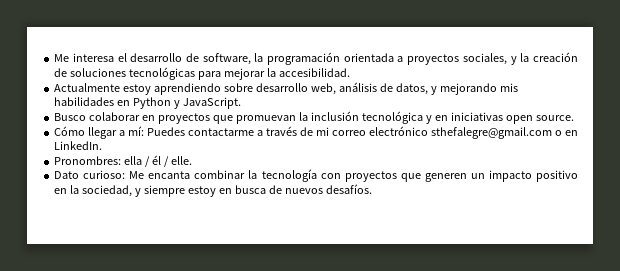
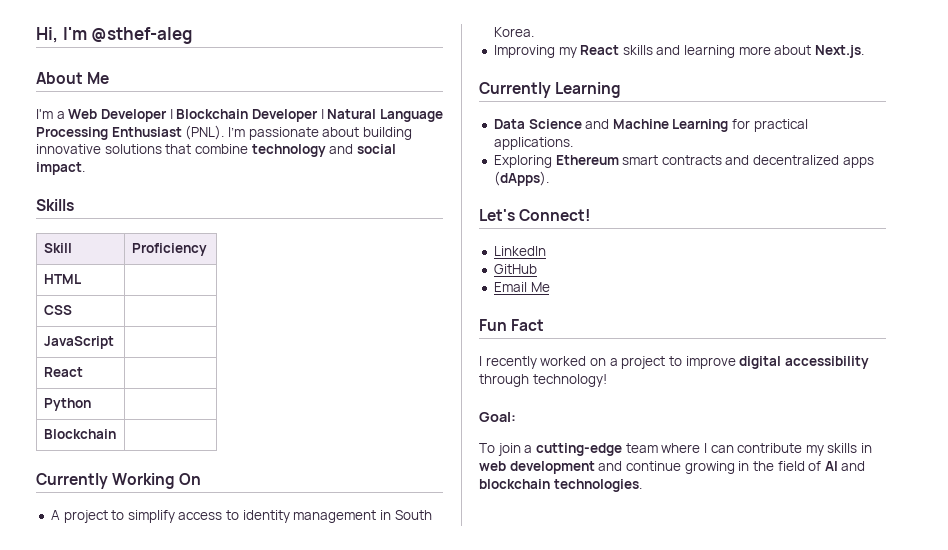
[54,52,578,65] [54,67,350,80] [54,82,518,95] [54,97,241,109] [54,111,574,124] [54,126,578,139] [54,141,103,150] [54,155,192,167] [54,169,579,182] [54,184,372,197] Me interesa el desarrollo de software, la programación orientada a proyectos sociales, y la creación de soluciones tecnológicas para mejorar la accesibilidad. // Actualmente estoy aprendiendo sobre desarrollo web, análisis de datos, y mejorando mis habilidades en Python y JavaScript. // Busco colaborar en proyectos que promuevan la inclusión tecnológica y en iniciativas open source. // Cómo llegar a mí: Puedes contactarme a través de mi correo electrónico sthefalegre@gmail.com o en LinkedIn. // Pronombres: ella / él / elle. // Dato curioso: Me encanta combinar la tecnología con proyectos que generen un impacto positivo en la sociedad, y siempre estoy en busca de nuevos desafíos. -> [36,27,193,44] [36,72,110,84] [36,109,443,122] [36,125,412,140] [36,144,396,157] [36,162,85,175] [36,199,74,211] [43,243,72,253] [131,243,207,256] [43,274,81,284] [43,305,72,315] [43,336,114,349] [43,367,83,377] [43,398,91,411] [43,429,116,439] [36,473,202,489] [50,510,432,523] [493,27,534,37] [493,45,865,58] [479,82,622,98] [493,119,808,132] [493,137,573,150] [493,155,874,168] [493,171,549,186] [479,209,592,221] [493,246,546,256] [493,264,537,274] [493,282,550,292] [479,319,545,331] [479,356,869,369] [479,374,607,387] [479,412,516,422] [479,443,873,456] [479,461,866,474] [479,479,642,492] Hi, I'm @sthef-aleg // About Me // I'm a Web Developer | Blockchain Developer | Natural Language Processing Enthusiast (PNL). I’m passionate about building innovative solutions that combine technology and social impact. // Skills // Skill | Proficiency // HTML | // CSS | // JavaScript | // React | // Python | // Blockchain | // Currently Working On // A project to simplify access to identity management in South Korea. // Improving my React skills and learning more about Next.js. // Currently Learning // Data Science and Machine Learning for practical applications. // Exploring Ethereum smart contracts and decentralized apps (dApps). // Let's Connect! // LinkedIn // GitHub // Email Me // Fun Fact // I recently worked on a project to improve digital accessibility through technology! // Goal: // To join a cutting-edge team where I can contribute my skills in web development and continue growing in the field of AI and blockchain technologies.

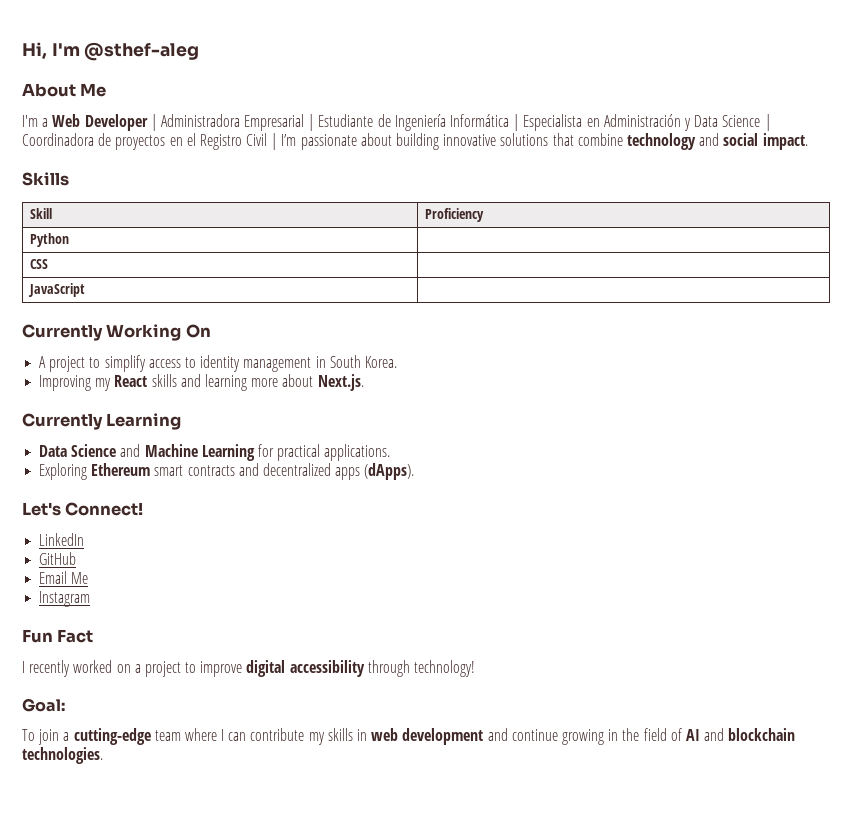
[176,109,443,122] [36,125,225,140] Blockchain Developer | Natural Language Processing Enthusiast (PNL). -> [160,114,771,131] [22,133,278,150] Administradora Empresarial | Estudiante de Ingeniería Informática | Especialista en Administración y Data Science | Coordinadora de proyectos en el Registro Civil |
[43,274,81,284] HTML -> [30,233,70,247] Python
[43,367,83,377] [43,398,91,411] [43,429,116,439] // React | // Python | // Blockchain | -> (86, 290) none
(550, 287) none -> [39,591,91,607] // Instagram

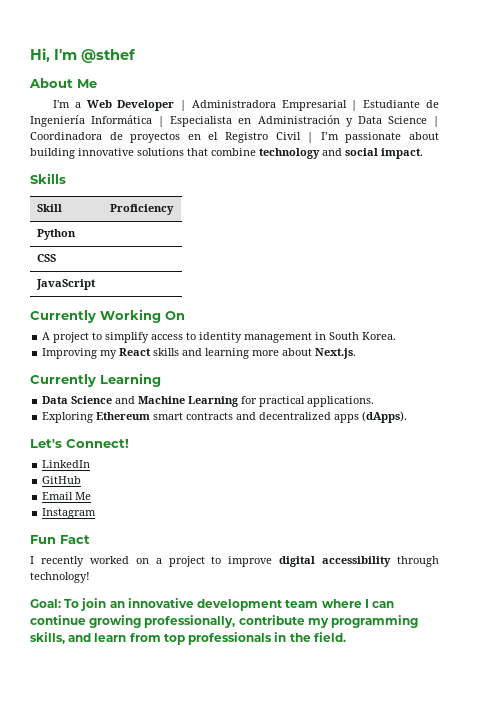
[84,42,200,61] @sthef-aleg -> [81,49,136,63] @sthef
(65, 705) // -> (61, 603) none
[63,728,151,745] a cutting-edge -> [109,598,284,611] an innovative development
[250,728,796,745] [22,747,103,764] contribute my skills in web development and continue growing in the field of AI and blockchain technologies. -> [30,615,419,628] [30,632,346,645] continue growing professionally, contribute my programming skills, and learn from top professionals in the field.

